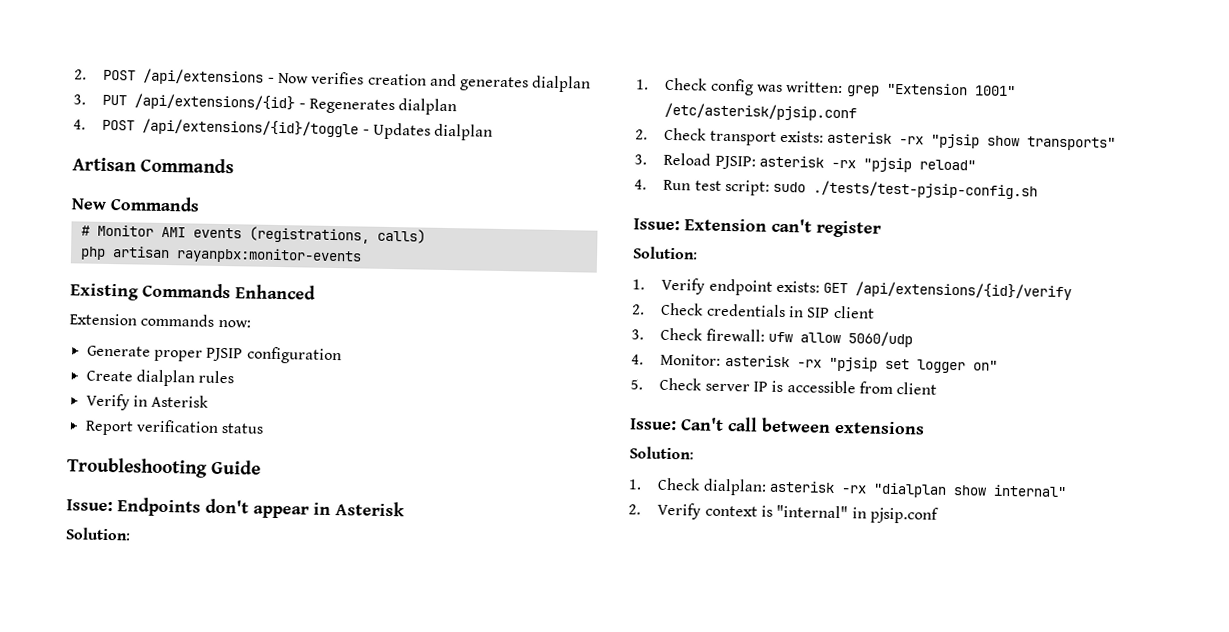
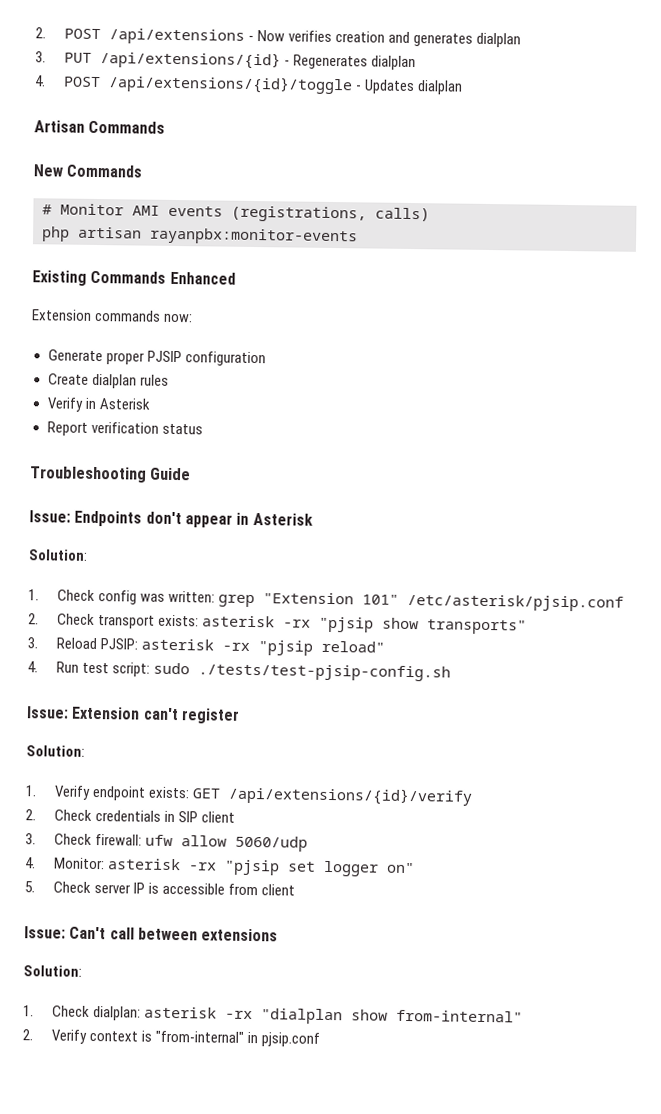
[973,85,1016,97] 1001" -> [362,594,400,605] 101"
[992,484,1067,498] internal" -> [396,1009,524,1023] from-internal"
[776,504,849,519] "internal" -> [155,1030,245,1043] "from-internal"

